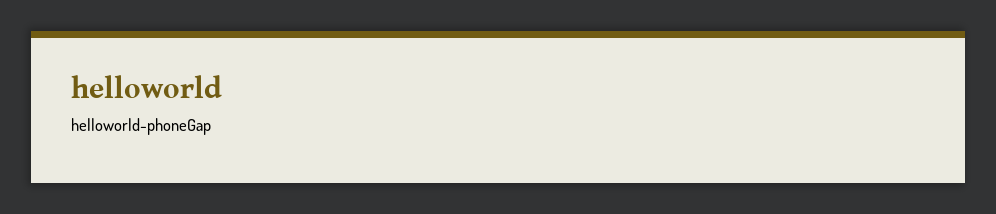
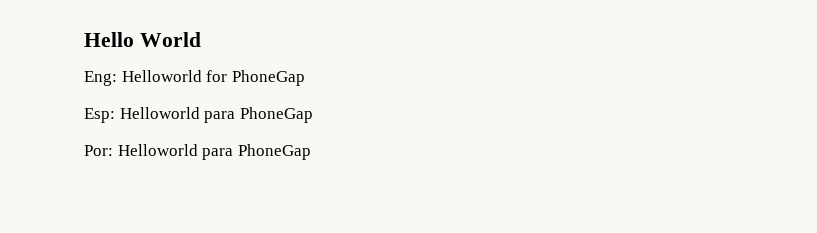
[71,75,222,98] [71,118,211,135] helloworld // helloworld-phoneGap -> [84,32,201,47] [84,70,305,86] [84,107,313,123] [84,144,311,160] Hello World // Eng: Helloworld for PhoneGap // Esp: Helloworld para PhoneGap // Por: Helloworld para PhoneGap

